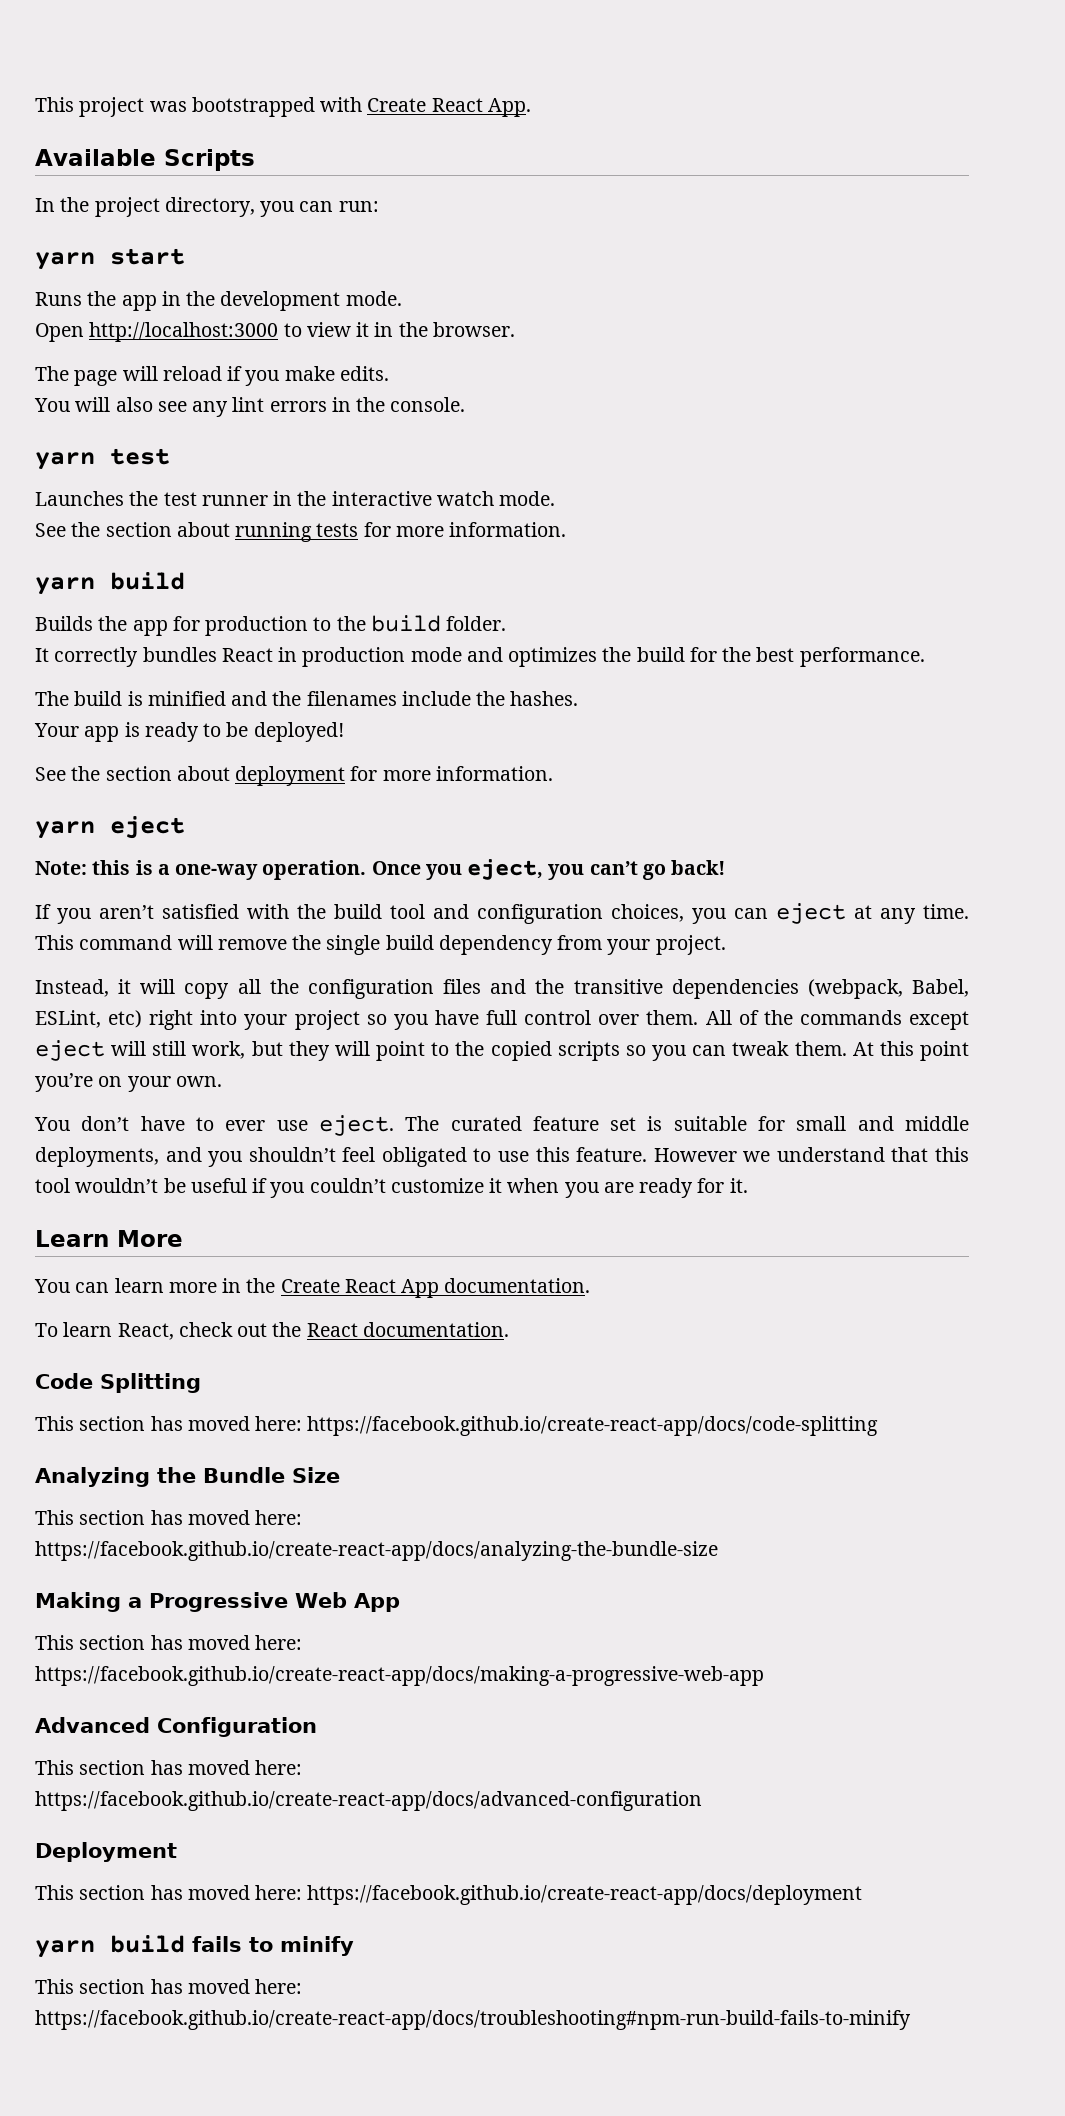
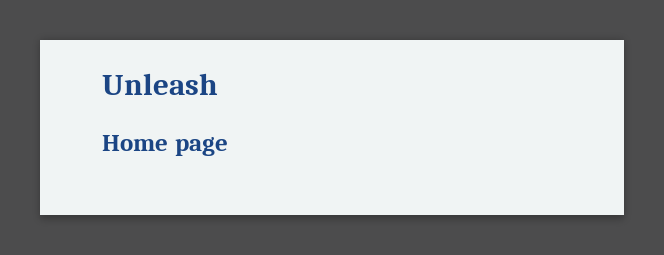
[35,97,531,117] [35,149,255,171] [35,197,379,217] [35,248,185,270] [35,291,402,311] [35,322,515,342] [35,366,389,386] [34,397,466,417] [35,448,170,470] [35,491,556,506] [35,522,567,542] [35,572,185,595] [35,615,507,636] [35,647,925,667] [35,691,579,706] [34,722,344,742] [35,766,553,786] [35,816,185,839] [35,859,726,880] [35,903,969,924] [35,935,726,955] [35,979,970,999] [35,1010,970,1030] [35,1040,969,1061] [35,1073,222,1092] [34,1115,969,1136] [35,1147,969,1167] [35,1178,748,1198] [35,1230,183,1247] [34,1278,591,1298] [35,1322,509,1340] [35,1373,201,1393] [35,1416,879,1436] [35,1467,340,1487] [35,1510,303,1525] [35,1541,718,1561] [35,1592,400,1612] [35,1635,303,1650] [35,1666,764,1686] [35,1717,317,1737] [35,1760,303,1775] [35,1791,702,1811] [35,1842,177,1862] [35,1885,863,1905] [35,1935,354,1958] [35,1979,303,1994] [35,2010,911,2030] This project was bootstrapped with Create React App. // Available Scripts // In the project directory, you can run: // yarn start // Runs the app in the development mode. // Open http://localhost:3000 to view it in the browser. // The page will reload if you make edits. // You will also see any lint errors in the console. // yarn test // Launches the test runner in the interactive watch mode. // See the section about running tests for more information. // yarn build // Builds the app for production to the build folder. // It correctly bundles React in production mode and optimizes the build for the best performance. // The build is minified and the filenames include the hashes. // Your app is ready to be deployed! // See the section about deployment for more information. // yarn eject // Note: this is a one-way operation. Once you eject, you can’t go back! // If you aren’t satisfied with the build tool and configuration choices, you can eject at any time. This command will remove the single build dependency from your project. // Instead, it will copy all the configuration files and the transitive dependencies (webpack, Babel, ESLint, etc) right into your project so you have full control over them. All of the commands except eject will still work, but they will point to the copied scripts so you can tweak them. At this point you’re on your own. // You don’t have to ever use eject. The curated feature set is suitable for small and middle deployments, and you shouldn’t feel obligated to use this feature. However we understand that this tool wouldn’t be useful if you couldn’t customize it when you are ready for it. // Learn More // You can learn more in the Create React App documentation. // To learn React, check out the React documentation. // Code Splitting // This section has moved here: https://facebook.github.io/create-react-app/docs/code-splitting // Analyzing the Bundle Size // This section has moved here: https://facebook.github.io/create-react-app/docs/analyzing-the-bundle-size // Making a Progressive Web App // This section has moved here: https://facebook.github.io/create-react-app/docs/making-a-progressive-web-app // Advanced Configuration // This section has moved here: https://facebook.github.io/create-react-app/docs/advanced-configuration // Deployment // This section has moved here: https://facebook.github.io/create-react-app/docs/deployment // yarn build fails to minify // This section has moved here: https://facebook.github.io/create-react-app/docs/troubleshooting#npm-run-build-fails-to-minify -> [102,73,218,95] [102,135,228,156] Unleash // Home page

